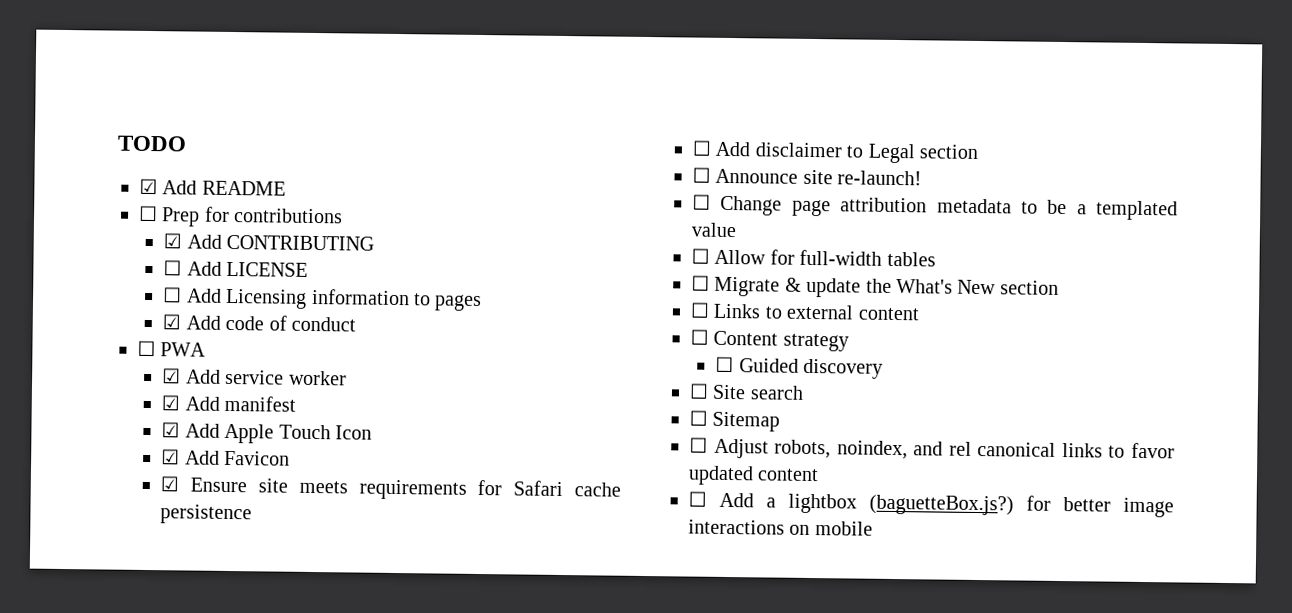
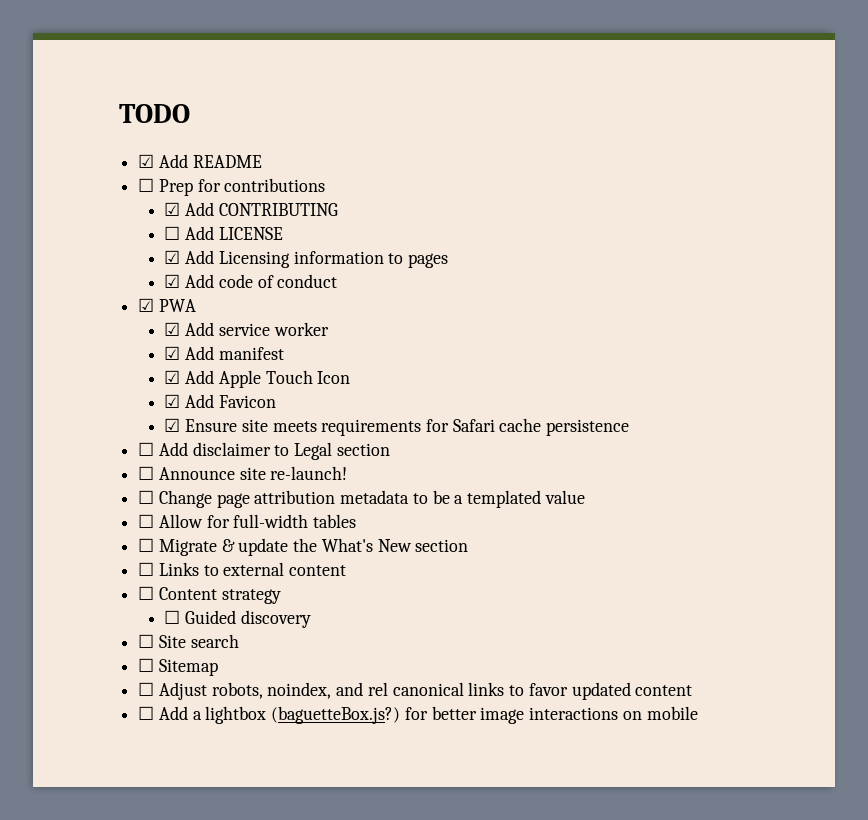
[163,287,183,303] ☐ -> [164,250,181,264] ☑
[137,340,156,357] ☐ -> [138,298,155,312] ☑

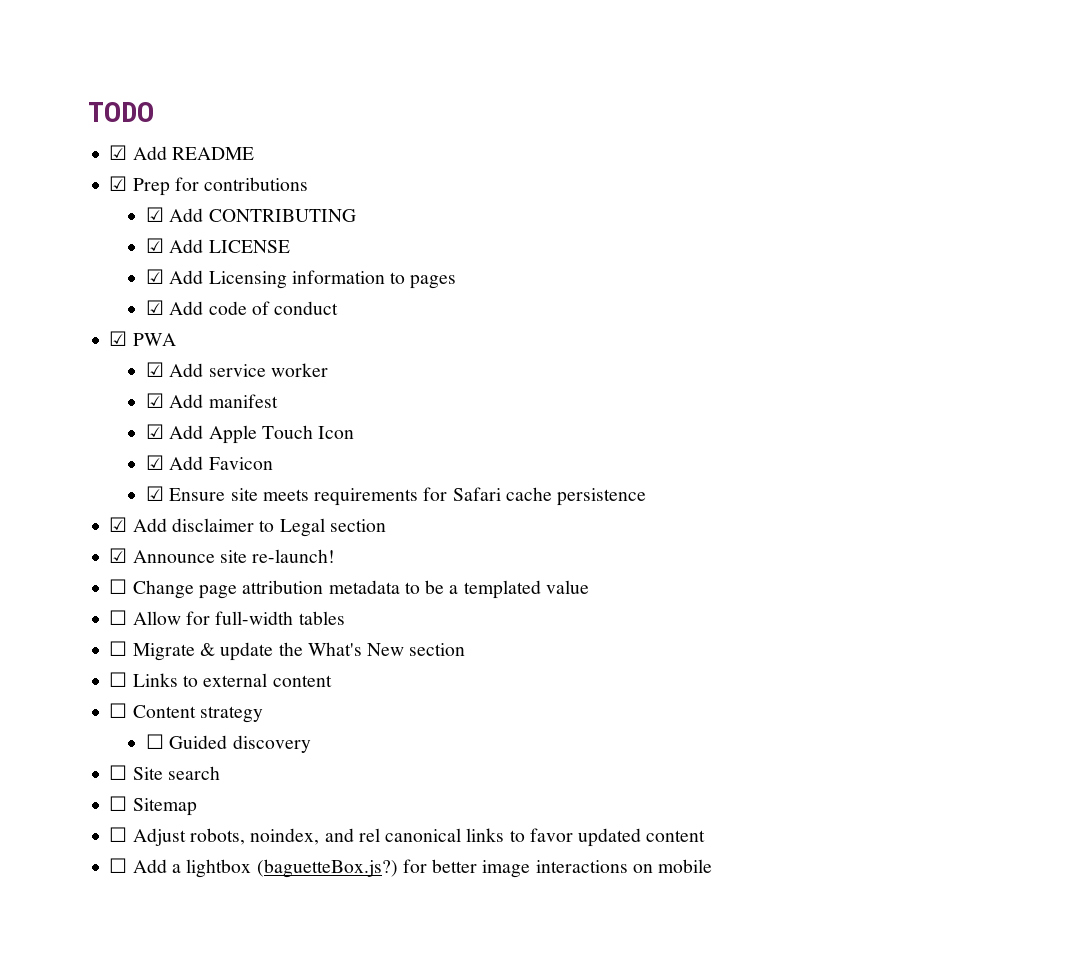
[138,178,155,192] ☐ -> [109,176,128,191] ☑
[164,226,181,240] ☐ -> [146,238,165,253] ☑
[138,442,155,456] ☐ -> [109,517,128,532] ☑
[138,466,155,480] ☐ -> [109,548,128,563] ☑

